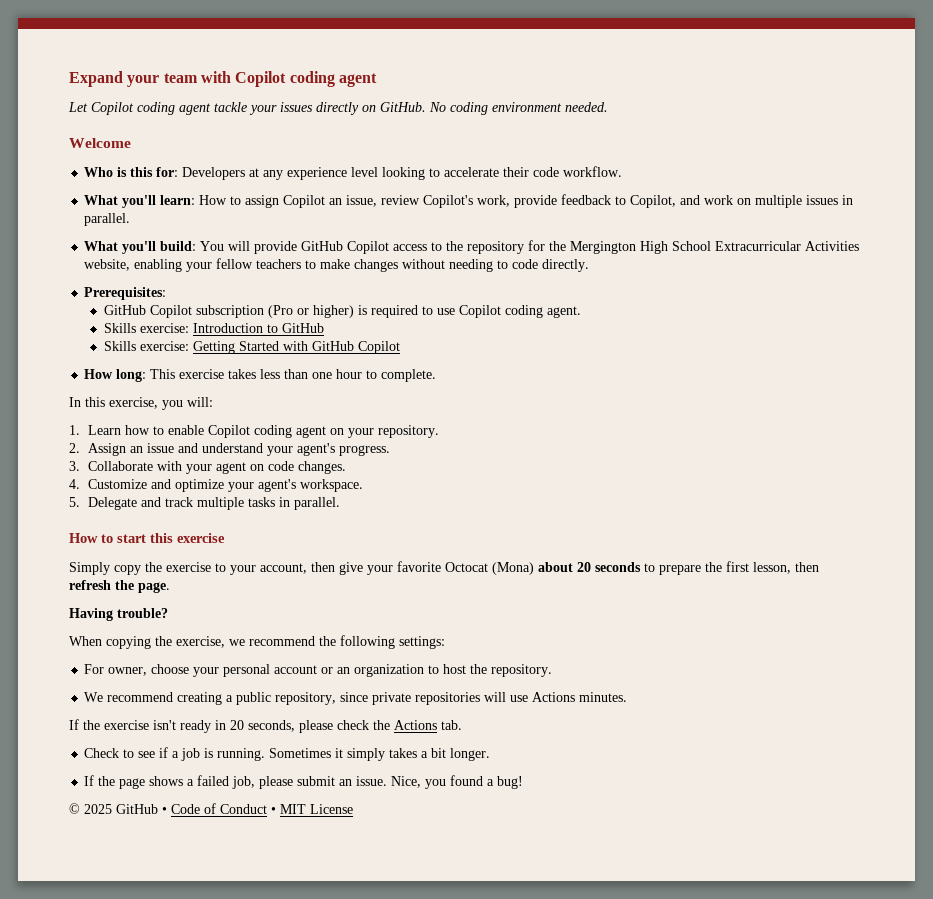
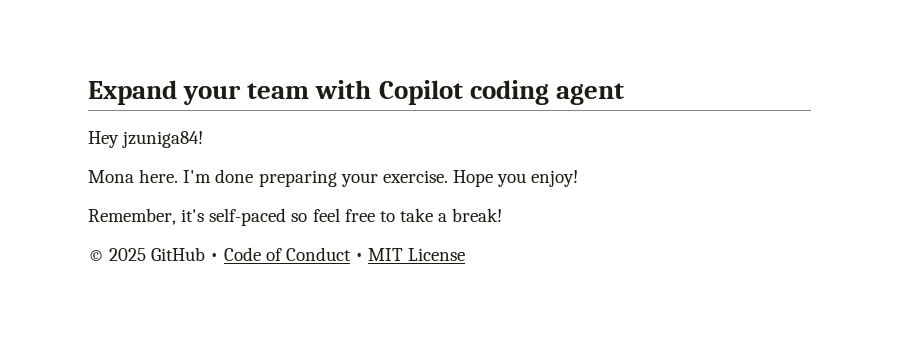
[68,102,608,115] [69,138,131,148] [84,166,623,180] [84,194,854,208] [84,213,131,226] [84,240,860,254] [84,258,590,272] [84,287,167,300] [103,305,581,318] [103,323,324,333] [103,341,400,354] [84,369,437,382] [69,397,213,410] [69,425,440,438] [69,443,391,456] [69,461,347,474] [69,479,364,492] [69,497,341,510] [69,533,225,543] [69,561,819,575] [69,580,170,593] [69,608,168,621] [69,635,445,649] [84,664,553,677] [84,692,628,705] [69,719,462,733] [84,747,491,761] [84,775,524,789] Let Copilot coding agent tackle your issues directly on GitHub. No coding environment needed. // Welcome // Who is this for: Developers at any experience level looking to accelerate their code workflow. // What you'll learn: How to assign Copilot an issue, review Copilot's work, provide feedback to Copilot, and work on multiple issues in parallel. // What you'll build: You will provide GitHub Copilot access to the repository for the Mergington High School Extracurricular Activities website, enabling your fellow teachers to make changes without needing to code directly. // Prerequisites: // GitHub Copilot subscription (Pro or higher) is required to use Copilot coding agent. // Skills exercise: Introduction to GitHub // Skills exercise: Getting Started with GitHub Copilot // How long: This exercise takes less than one hour to complete. // In this exercise, you will: // 1. Learn how to enable Copilot coding agent on your repository. // 2. Assign an issue and understand your agent's progress. // 3. Collaborate with your agent on code changes. // 4. Customize and optimize your agent's workspace. // 5. Delegate and track multiple tasks in parallel. // How to start this exercise // Simply copy the exercise to your account, then give your favorite Octocat (Mona) about 20 seconds to prepare the first lesson, then refresh the page. // Having trouble? // When copying the exercise, we recommend the following settings: // For owner, choose your personal account or an organization to host the repository. // We recommend creating a public repository, since private repositories will use Actions minutes. // If the exercise isn't ready in 20 seconds, please check the Actions tab. // Check to see if a job is running. Sometimes it simply takes a bit longer. // If the page shows a failed job, please submit an issue. Nice, you found a bug! -> [88,131,204,148] [88,169,579,187] [88,208,503,226] Hey jzuniga84! // Mona here. I'm done preparing your exercise. Hope you enjoy! // Remember, it's self-paced so feel free to take a break!

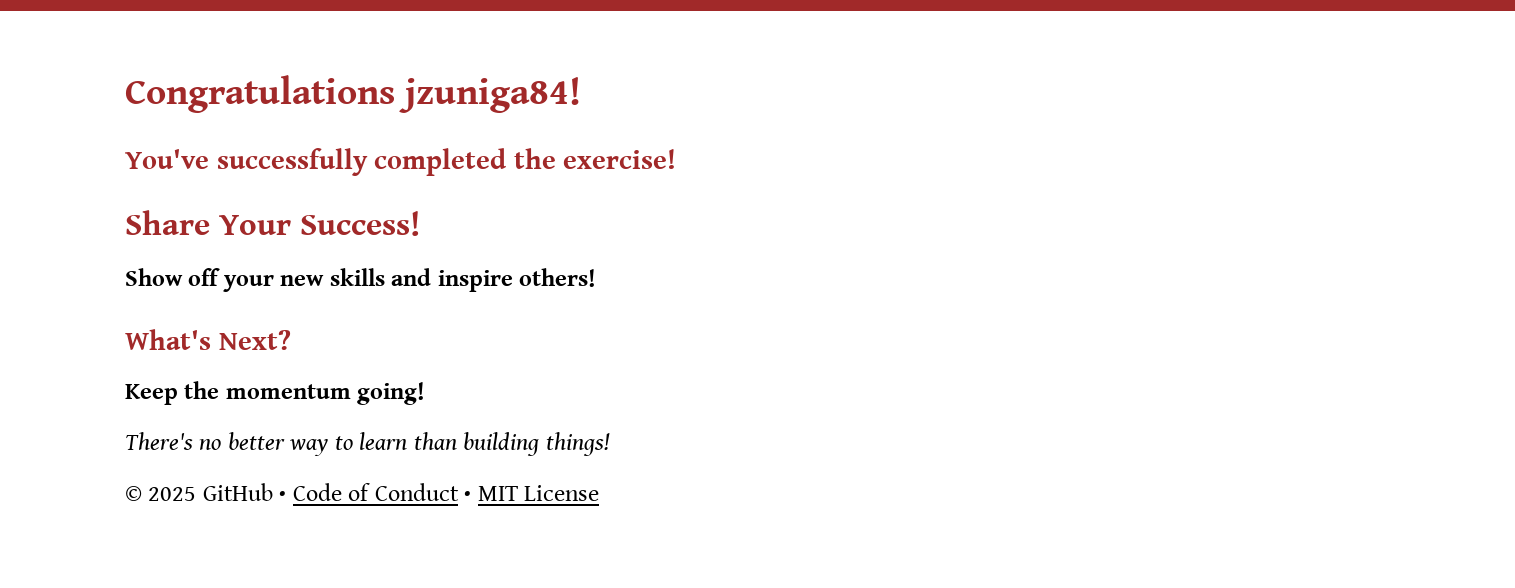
[88,80,624,105] [88,131,204,148] [88,169,579,187] [88,208,503,226] Expand your team with Copilot coding agent // Hey jzuniga84! // Mona here. I'm done preparing your exercise. Hope you enjoy! // Remember, it's self-paced so feel free to take a break! -> [125,75,582,113] [125,148,677,176] [125,210,421,236] [125,268,597,292] [125,329,291,350] [125,381,426,405] [125,432,610,456] Congratulations jzuniga84! // You've successfully completed the exercise! // Share Your Success! // Show off your new skills and inspire others! // What's Next? // Keep the momentum going! // There's no better way to learn than building things!

